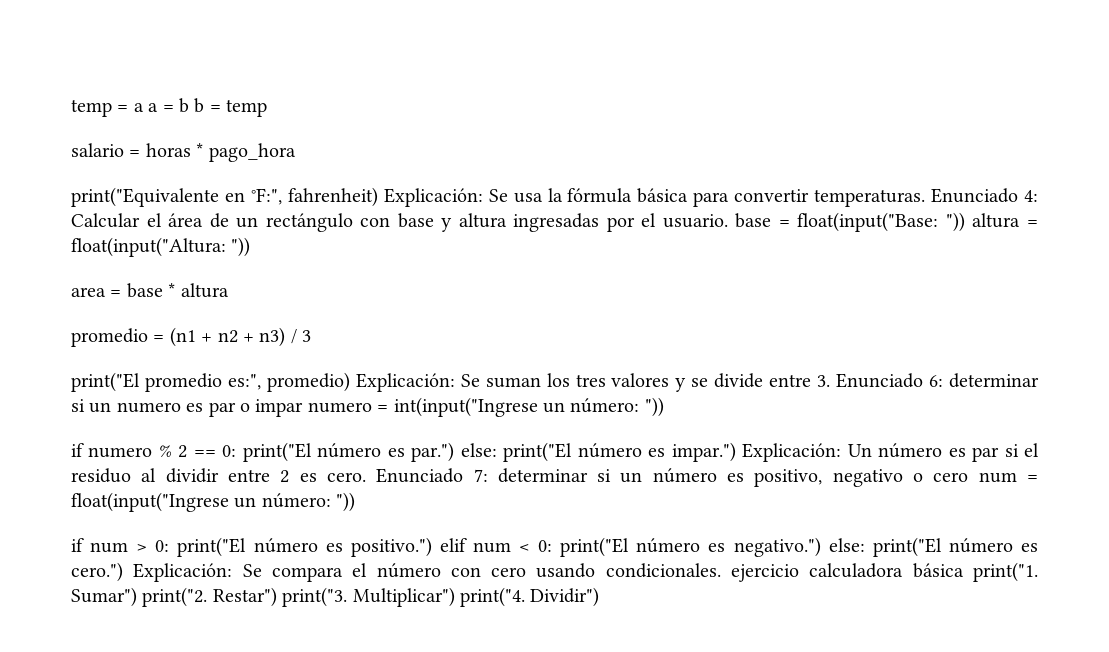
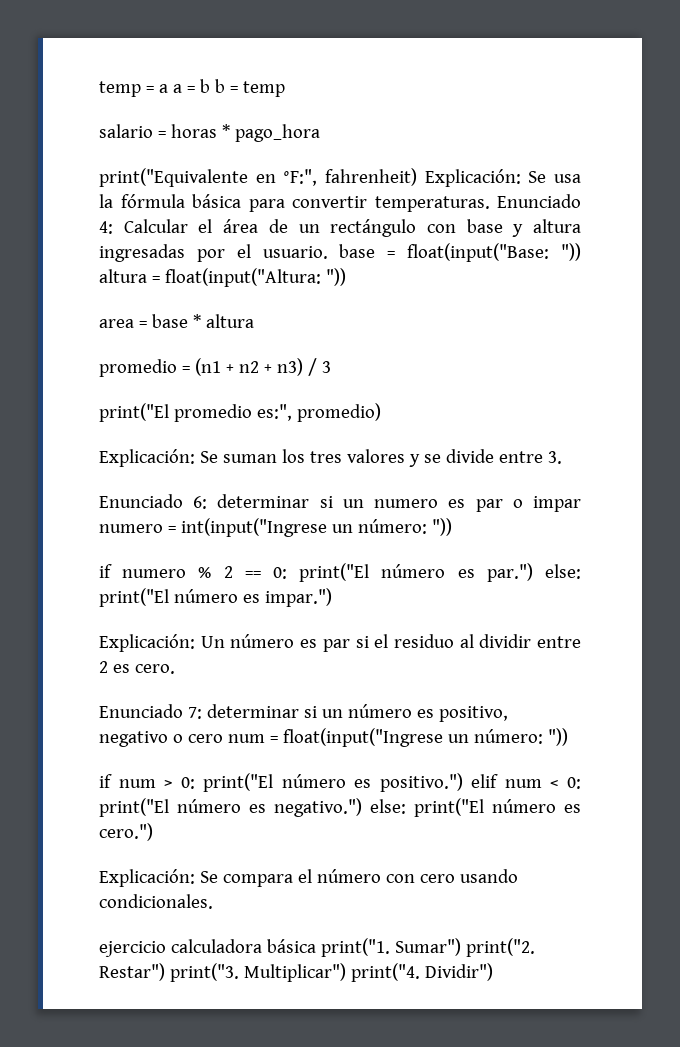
(350, 382) none -> (381, 412) //
(831, 381) none -> (562, 457) //
(736, 452) none -> (332, 597) //
(366, 477) none -> (175, 669) //
(123, 572) none -> (153, 832) //
(721, 570) none -> (213, 901) //

